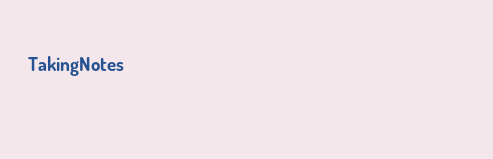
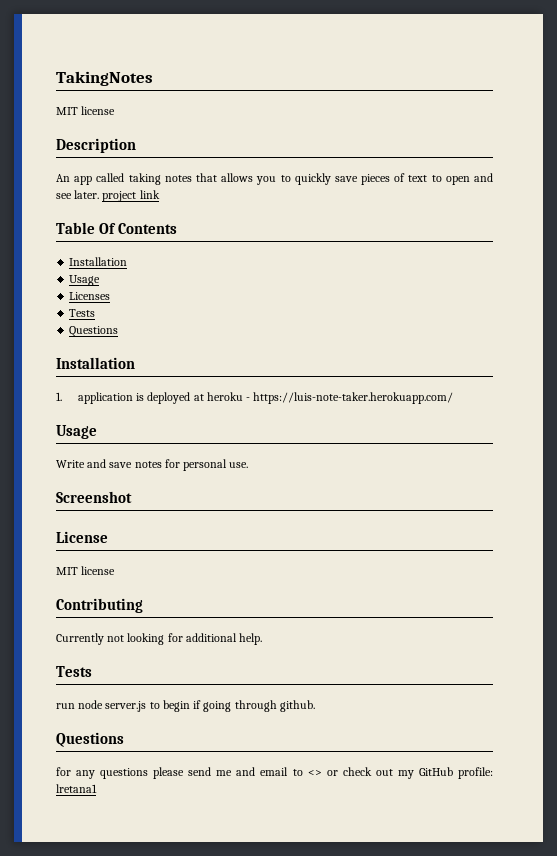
(124, 66) none -> [56,106,116,115] [56,138,136,153] [56,173,493,185] [56,190,160,202] [56,222,178,234] [69,257,128,266] [69,275,101,286] [69,292,111,300] [69,309,96,317] [69,326,119,337] [56,357,135,369] [56,392,454,404] [56,425,97,439] [56,459,249,471] [56,491,132,503] [56,531,108,543] [56,566,116,575] [56,598,143,613] [56,633,263,645] [56,666,92,677] [56,700,315,712] [56,732,124,747] [56,767,493,779] [56,784,97,793] // MIT license // Description // An app called taking notes that allows you to quickly save pieces of text to open and see later. project link // Table Of Contents // Installation // Usage // Licenses // Tests // Questions // Installation // 1. application is deployed at heroku - https://luis-note-taker.herokuapp.com/ // Usage // Write and save notes for personal use. // Screenshot // License // MIT license // Contributing // Currently not looking for additional help. // Tests // run node server.js to begin if going through github. // Questions // for any questions please send me and email to <> or check out my GitHub profile: lretana1

